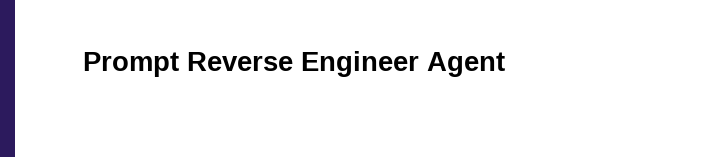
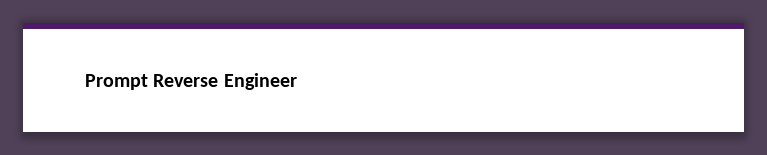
[427,52,505,77] Agent -> (297, 81) none

